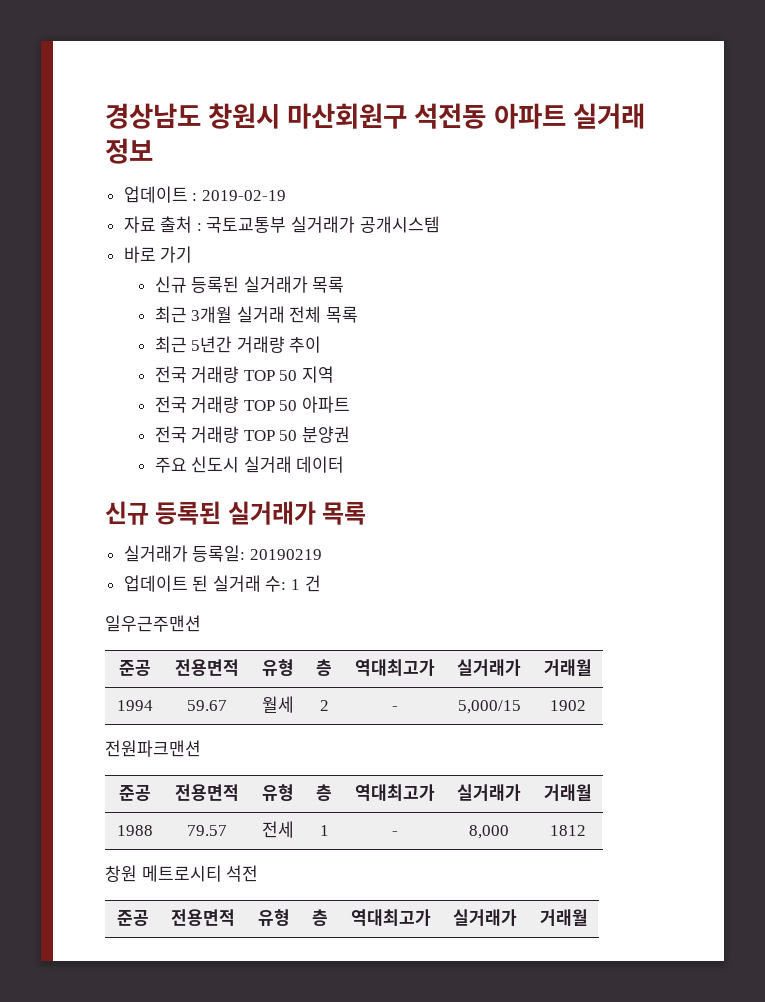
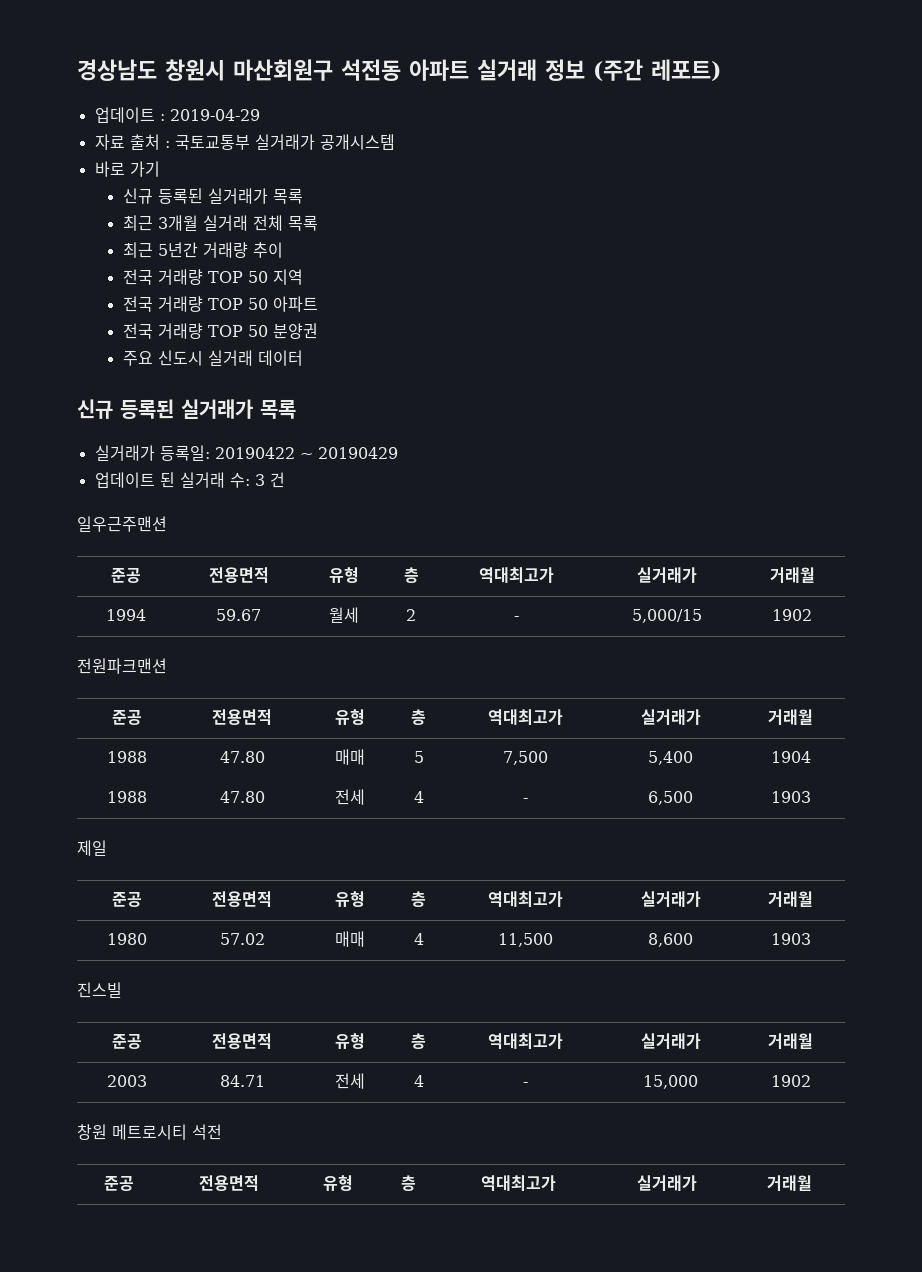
(153, 151) none -> [593,59,721,81] (주간 레포트)
[201,190,286,201] 2019-02-19 -> [169,109,260,121] 2019-04-29
[249,549,322,560] 20190219 -> [214,447,398,459] 20190422 ~ 20190429
[291,579,301,590] 1 -> [254,474,265,486] 3
[187,825,227,836] [261,821,294,838] [319,825,329,836] [391,831,398,836] [469,825,509,839] [549,825,586,836] 79.57 | 전세 | 1 | - | 8,000 | 1812 -> [219,751,265,763] [334,749,365,765] [413,751,424,763] [503,751,548,765] [648,751,693,765] [770,751,811,763] [106,791,147,803] [219,791,265,803] [334,789,365,805] [413,791,424,803] [523,798,528,803] [648,791,693,805] [770,791,811,803] [77,840,107,856] [111,892,142,907] [212,891,272,907] [334,891,365,907] [411,891,426,907] [488,891,563,907] [640,891,701,907] [768,891,813,907] [106,933,147,945] [219,933,265,945] [334,931,365,947] [413,933,424,945] [498,933,553,947] [648,933,693,947] [770,933,811,945] [77,982,122,998] [111,1034,142,1049] [212,1033,272,1049] [334,1033,365,1049] [411,1033,426,1049] [488,1033,563,1049] [640,1033,701,1049] [768,1033,813,1049] [106,1075,147,1087] [219,1075,265,1087] [334,1073,365,1089] [413,1075,424,1087] [523,1082,528,1087] [643,1075,698,1089] [770,1075,811,1087] 47.80 | 매매 | 5 | 7,500 | 5,400 | 1904 // 1988 | 47.80 | 전세 | 4 | - | 6,500 | 1903 // 제일 // 준공 | 전용면적 | 유형 | 층 | 역대최고가 | 실거래가 | 거래월 // 1980 | 57.02 | 매매 | 4 | 11,500 | 8,600 | 1903 // 진스빌 // 준공 | 전용면적 | 유형 | 층 | 역대최고가 | 실거래가 | 거래월 // 2003 | 84.71 | 전세 | 4 | - | 15,000 | 1902

